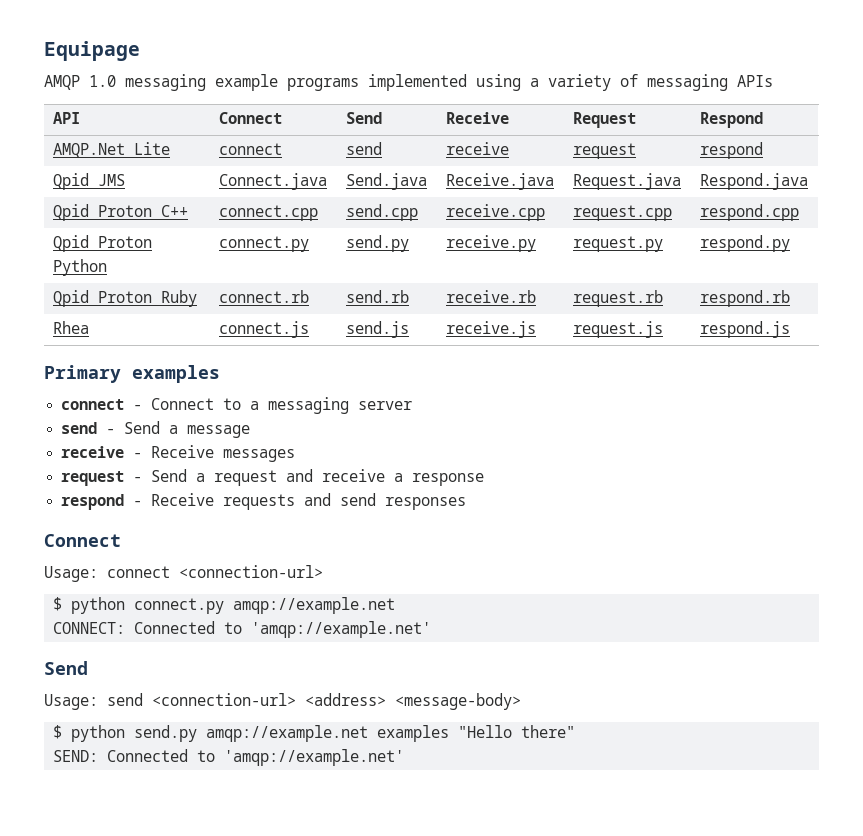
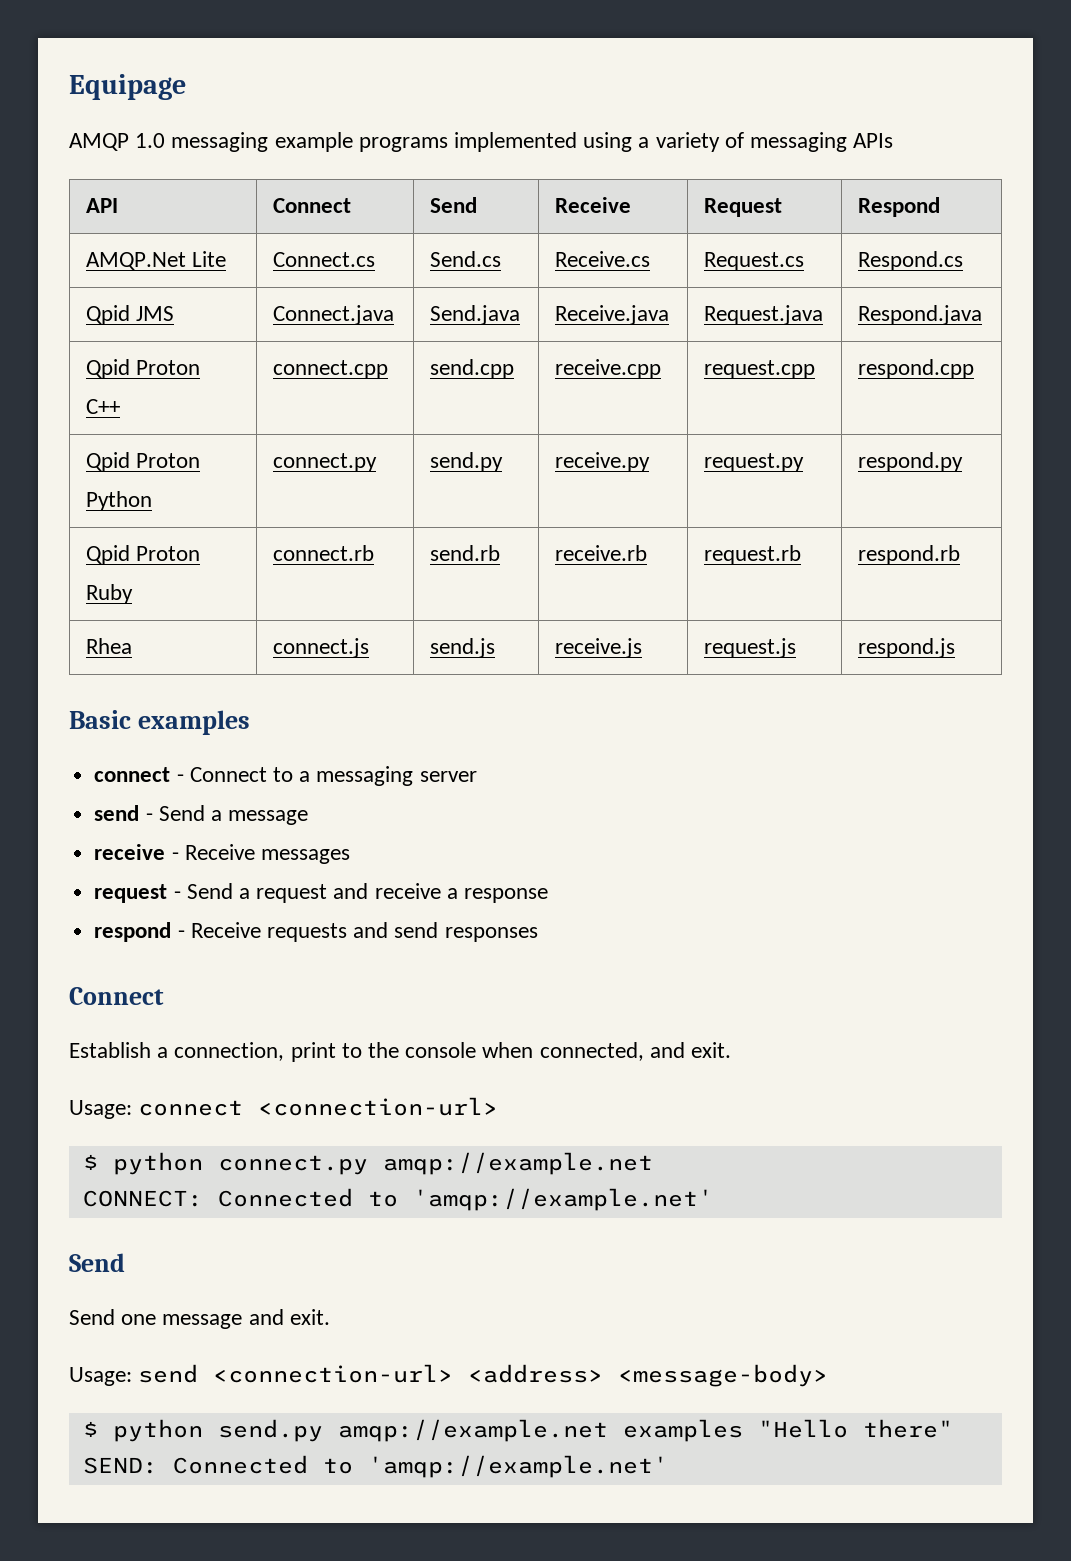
[218,143,282,155] [345,142,382,155] [445,142,509,155] [572,143,636,159] [699,142,763,159] connect | send | receive | request | respond -> [273,252,376,267] [430,251,502,267] [555,251,651,267] [704,252,805,271] [858,251,964,271] Connect.cs | Send.cs | Receive.cs | Request.cs | Respond.cs
[44,365,121,383] Primary -> [69,710,131,729] Basic
(121, 540) none -> [69,1042,732,1062] // Establish a connection, print to the console when connected, and exit.
(88, 668) none -> [69,1309,330,1329] // Send one message and exit.

